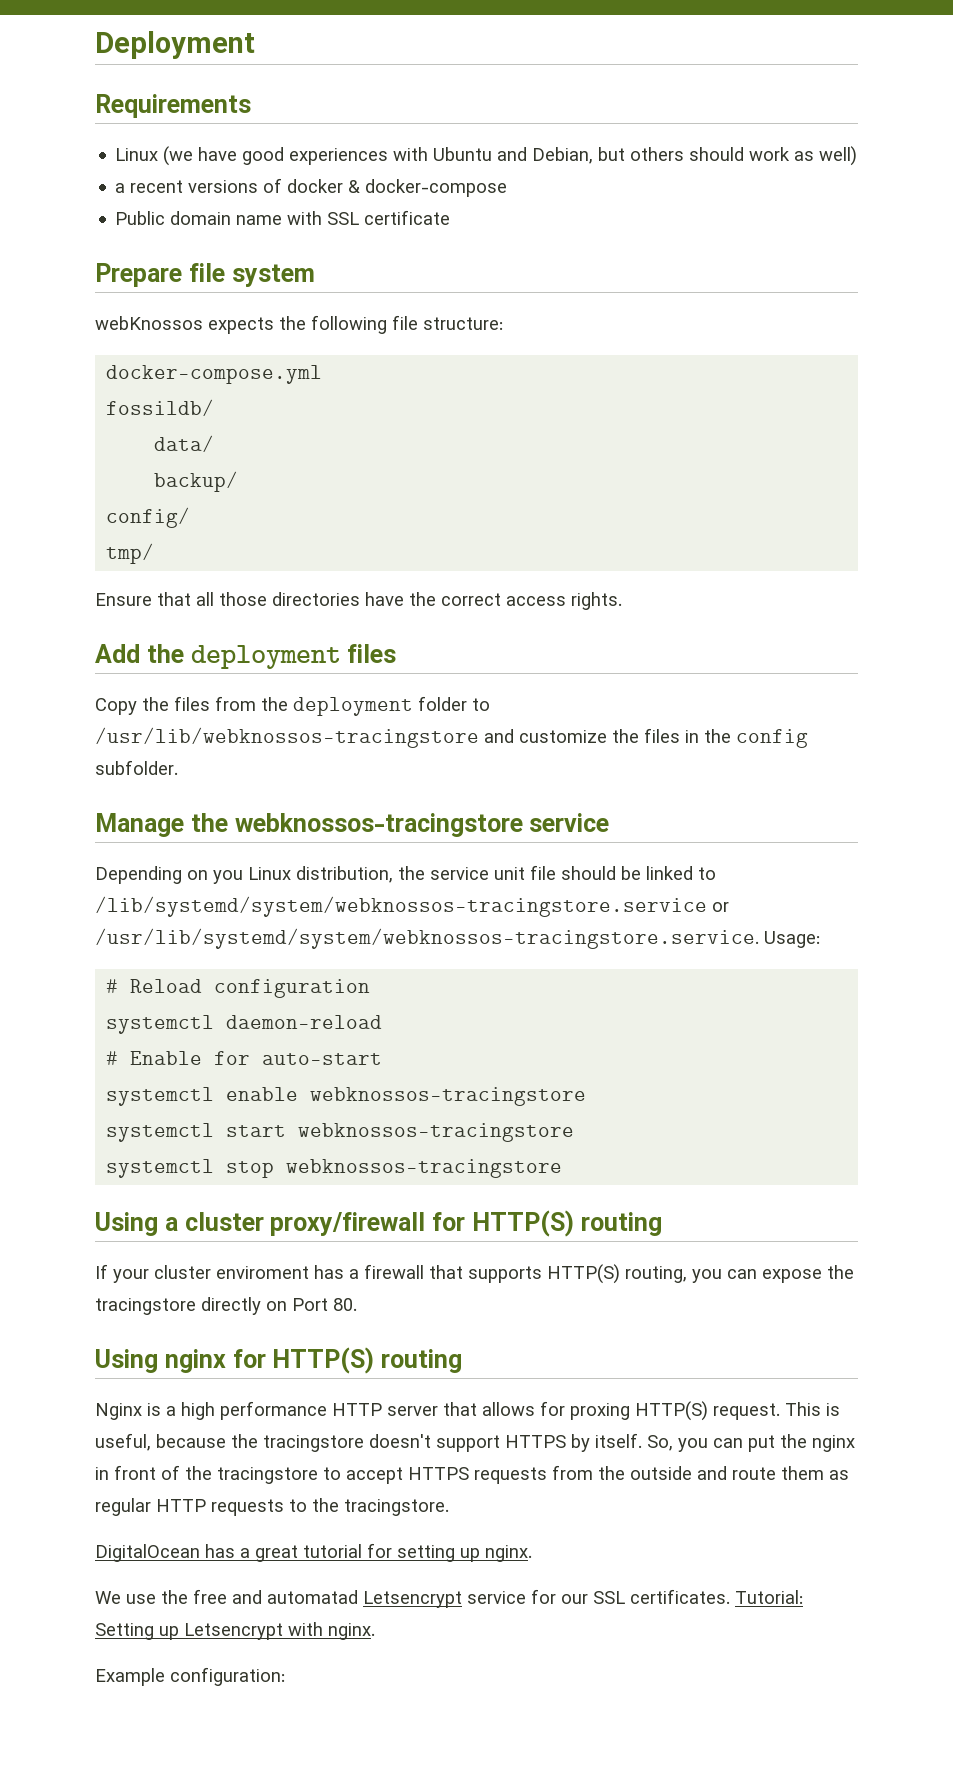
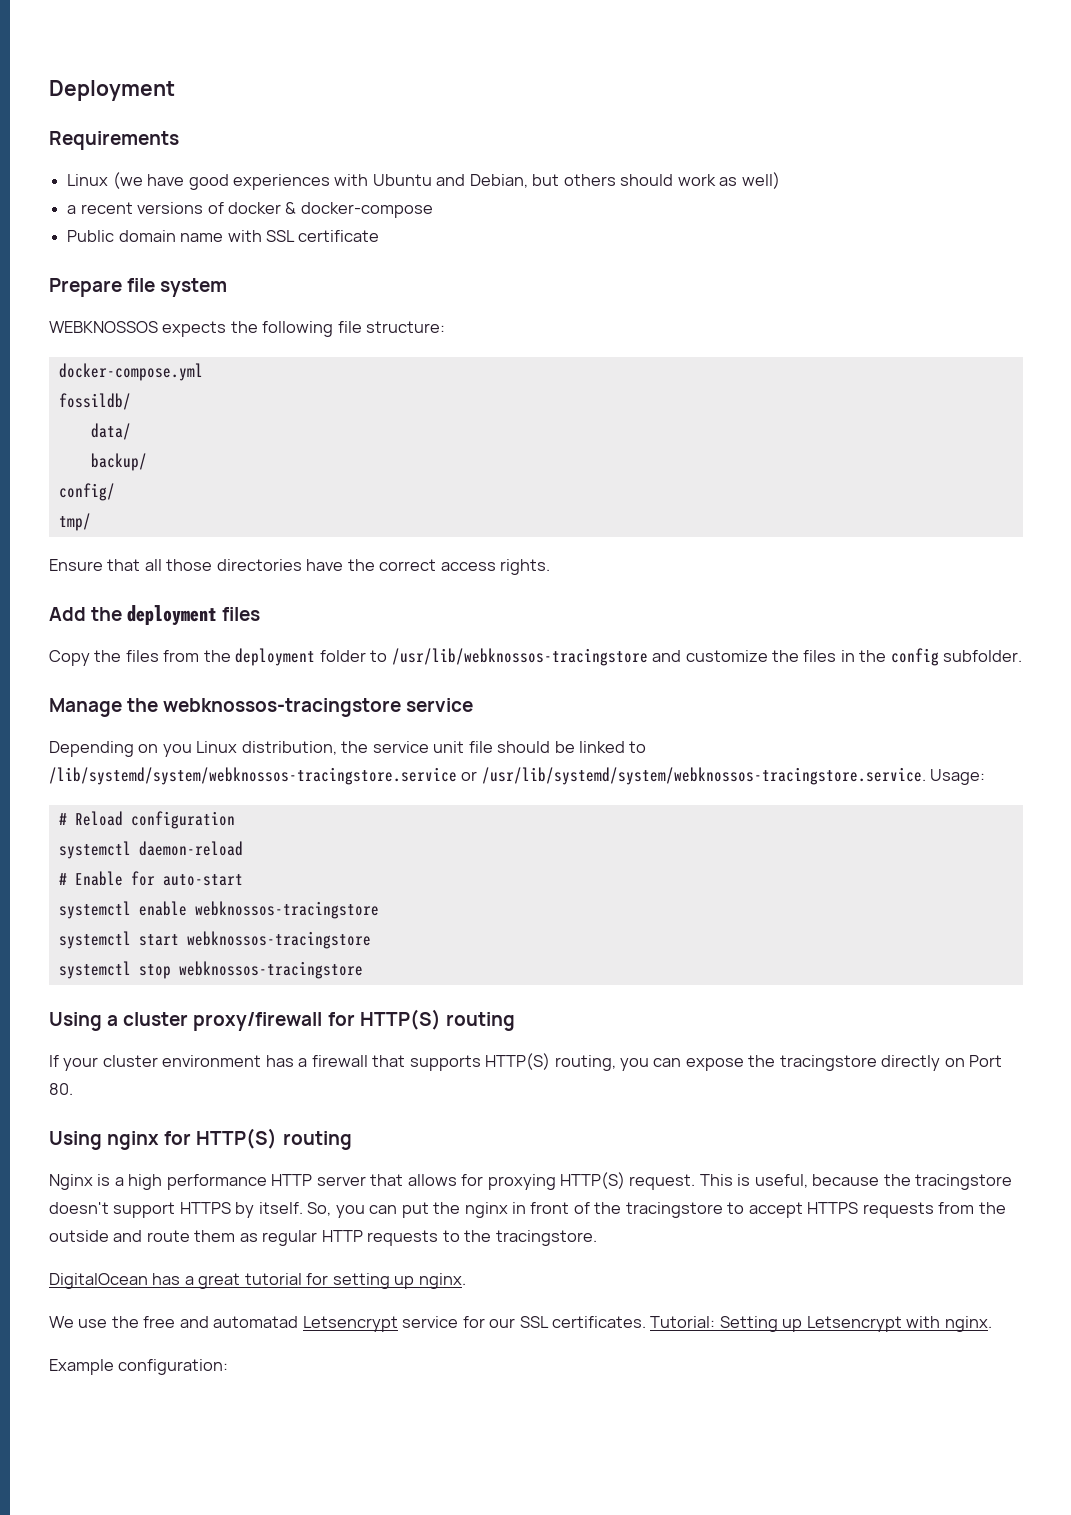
[95,316,203,330] webKnossos -> [49,321,158,333] WEBKNOSSOS
[216,1266,309,1279] enviroment -> [162,1055,262,1067] environment
[570,1403,630,1420] proxing -> [487,1174,556,1190] proxying

